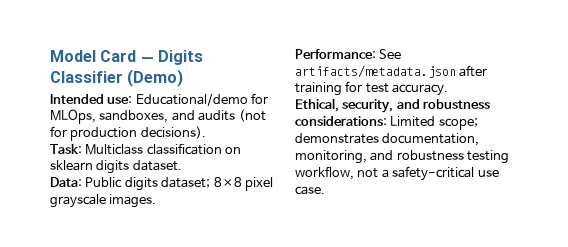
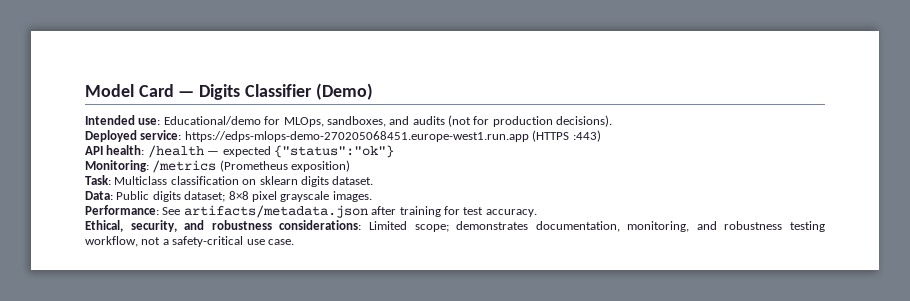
(206, 132) none -> [85,130,601,142] [85,145,394,158] [85,160,351,173] // Deployed service: https://edps-mlops-demo-270205068451.europe-west1.run.app (HTTPS :443) // API health: /health — expected {"status":"ok"} // Monitoring: /metrics (Prometheus exposition)

